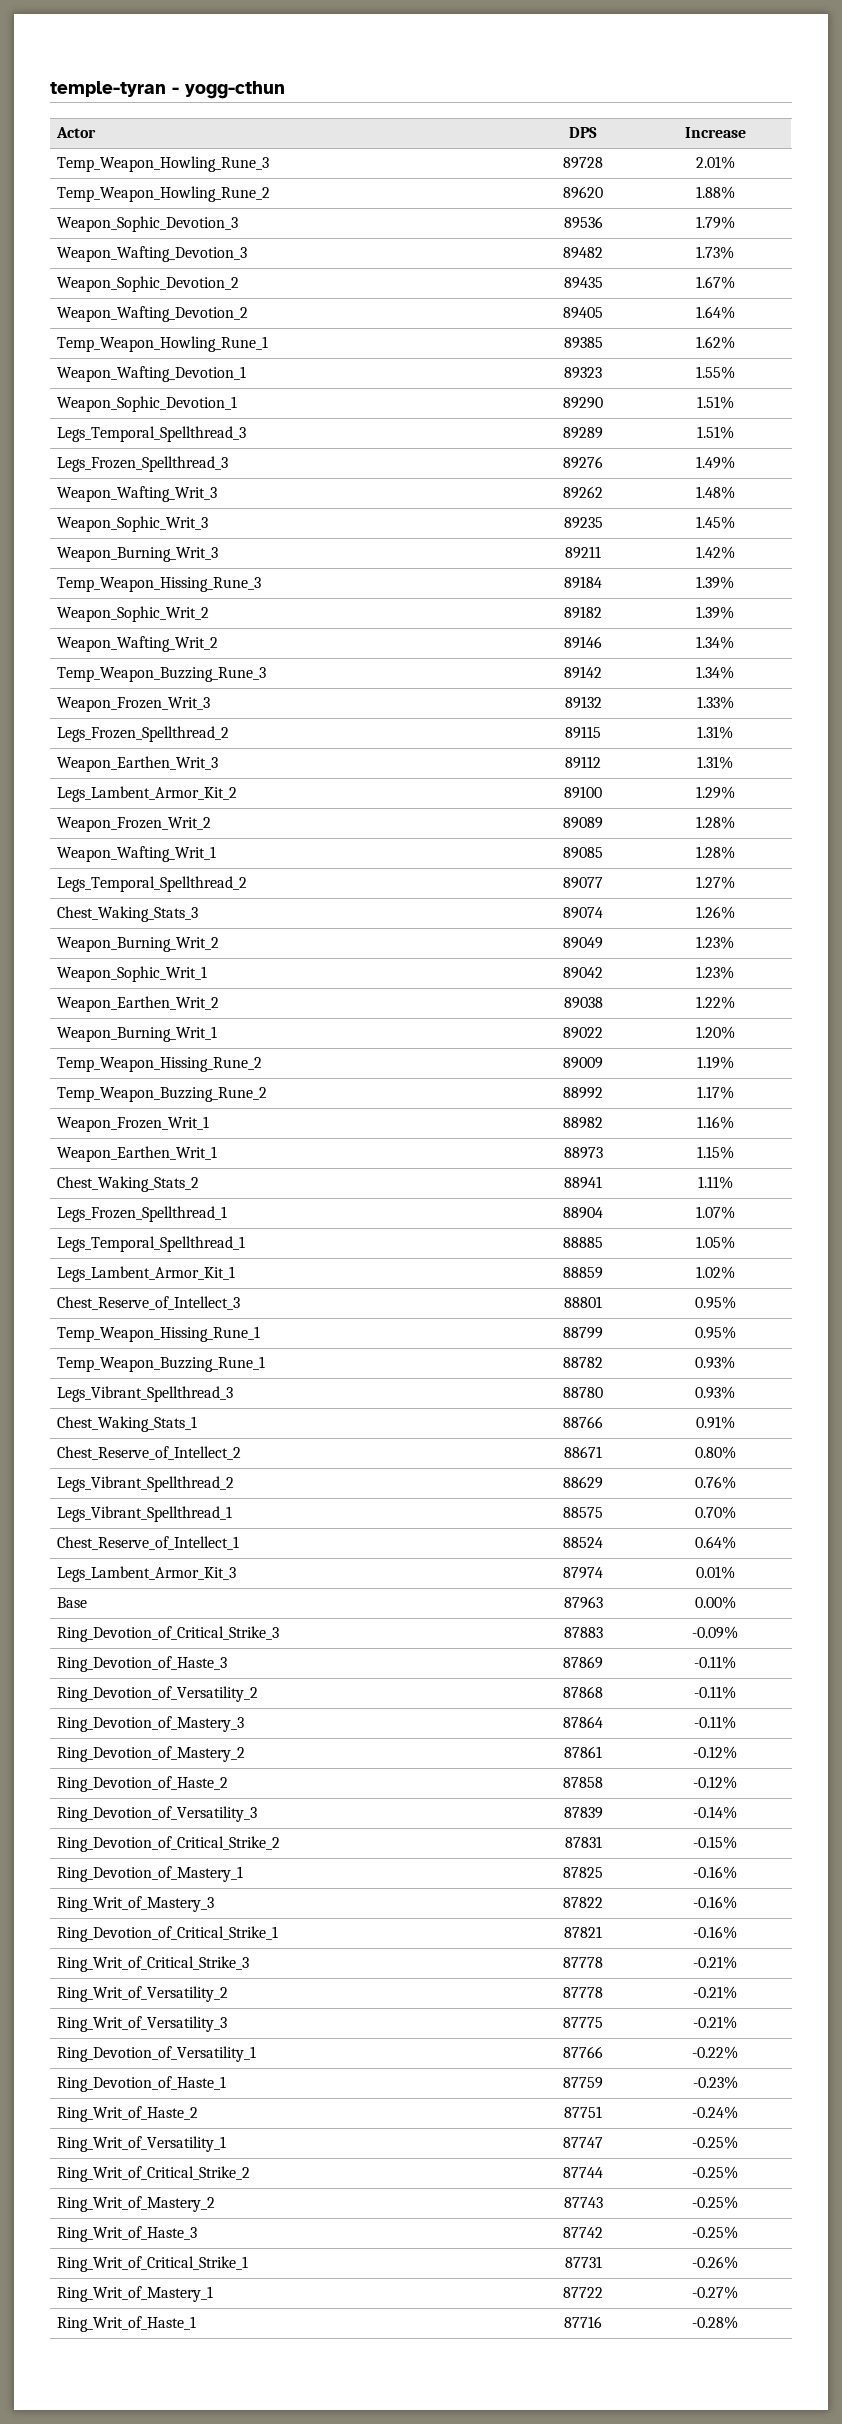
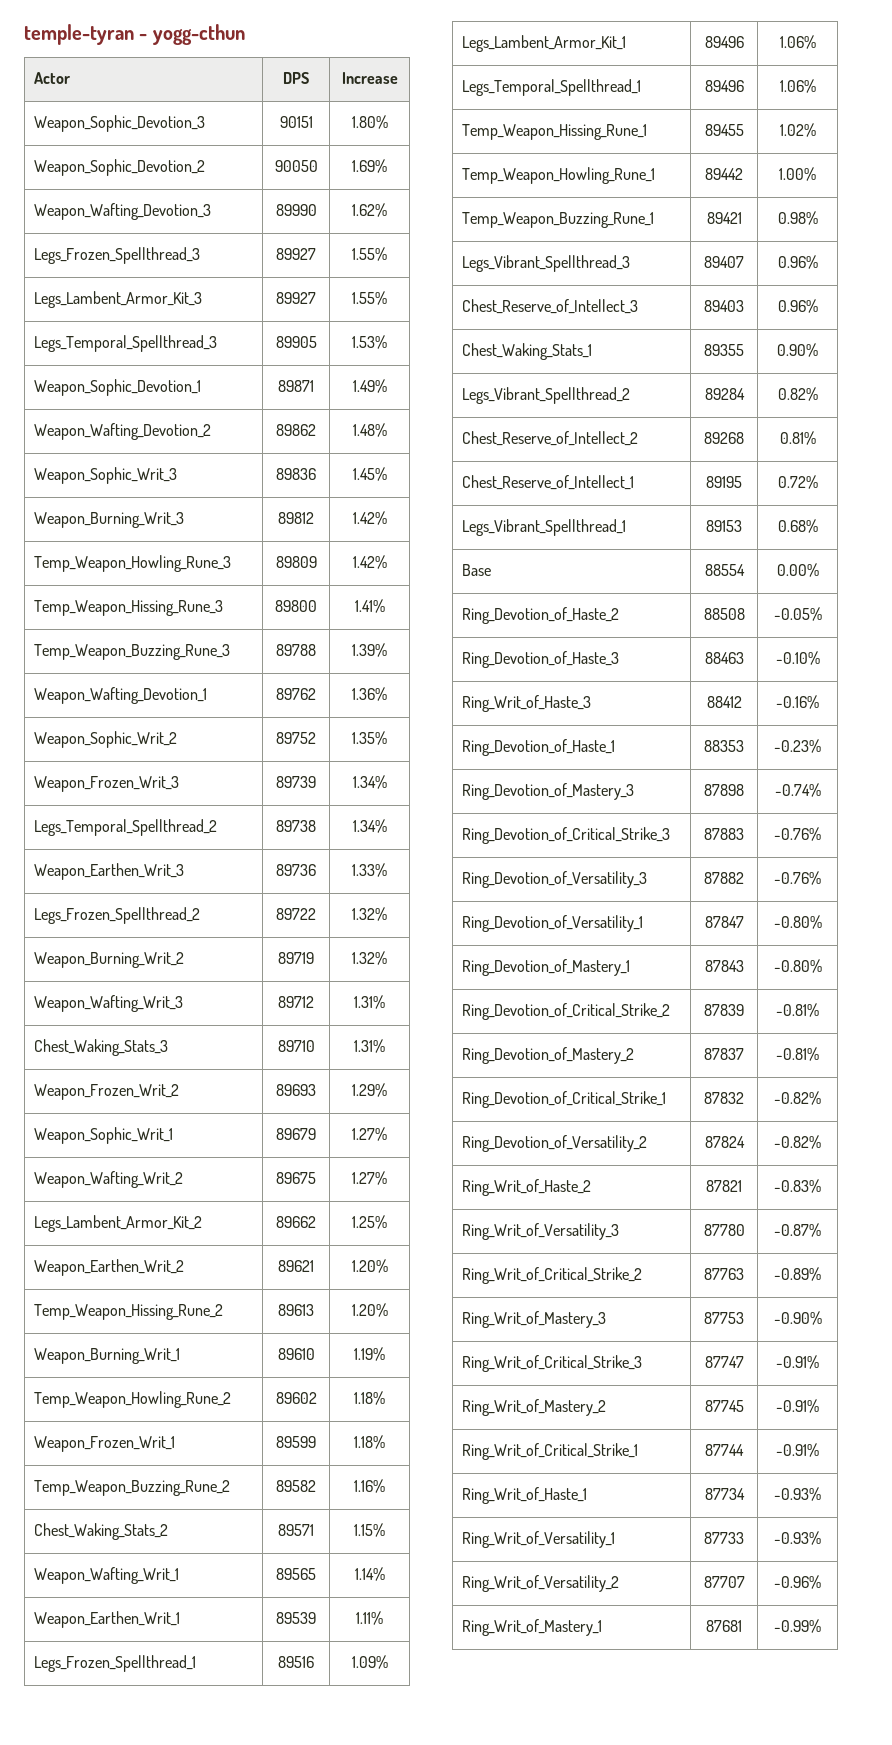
[57,156,270,172] [563,157,603,169] [695,156,735,169] [57,186,271,202] [563,186,603,199] [695,186,735,199] [57,216,239,232] [563,216,603,229] [695,216,735,229] [57,246,248,262] [563,247,603,259] [696,246,734,259] [57,276,240,292] [563,277,603,289] [695,276,735,289] [57,306,249,322] [563,307,603,319] [695,306,735,319] [57,336,269,352] [563,337,603,349] [695,336,735,349] [57,366,247,382] [564,367,602,379] [695,366,735,379] [57,396,238,412] [563,397,603,409] [696,396,734,409] [57,426,247,442] [563,427,603,439] [696,426,734,439] [57,456,229,472] [563,456,603,469] [695,456,735,469] [57,486,218,502] [563,486,603,499] Temp_Weapon_Howling_Rune_3 | 89728 | 2.01% // Temp_Weapon_Howling_Rune_2 | 89620 | 1.88% // Weapon_Sophic_Devotion_3 | 89536 | 1.79% // Weapon_Wafting_Devotion_3 | 89482 | 1.73% // Weapon_Sophic_Devotion_2 | 89435 | 1.67% // Weapon_Wafting_Devotion_2 | 89405 | 1.64% // Temp_Weapon_Howling_Rune_1 | 89385 | 1.62% // Weapon_Wafting_Devotion_1 | 89323 | 1.55% // Weapon_Sophic_Devotion_1 | 89290 | 1.51% // Legs_Temporal_Spellthread_3 | 89289 | 1.51% // Legs_Frozen_Spellthread_3 | 89276 | 1.49% // Weapon_Wafting_Writ_3 | 89262 -> [33,115,205,132] [279,116,313,128] [351,115,388,129] [33,159,205,176] [274,160,318,172] [352,159,387,173] [33,203,211,220] [275,204,317,216] [352,203,387,217] [33,247,200,264] [276,248,316,260] [352,247,387,261] [33,291,202,308] [276,292,316,304] [352,291,387,305] [33,335,217,352] [275,336,317,348] [352,335,387,349] [33,379,201,396] [278,380,314,392] [352,379,387,393] [33,423,211,440] [276,424,316,436] Weapon_Sophic_Devotion_3 | 90151 | 1.80% // Weapon_Sophic_Devotion_2 | 90050 | 1.69% // Weapon_Wafting_Devotion_3 | 89990 | 1.62% // Legs_Frozen_Spellthread_3 | 89927 | 1.55% // Legs_Lambent_Armor_Kit_3 | 89927 | 1.55% // Legs_Temporal_Spellthread_3 | 89905 | 1.53% // Weapon_Sophic_Devotion_1 | 89871 | 1.49% // Weapon_Wafting_Devotion_2 | 89862
[563,517,603,529] 89235 -> [276,468,316,480] 89836
[565,546,601,559] [695,546,735,559] [57,577,262,592] [564,576,602,589] [696,576,734,589] [57,606,210,622] [564,606,602,619] [696,606,734,619] [57,636,219,652] [564,636,602,649] [696,636,734,649] [57,667,267,682] [564,666,602,679] [696,666,734,679] [57,697,211,712] [564,696,602,709] 89211 | 1.42% // Temp_Weapon_Hissing_Rune_3 | 89184 | 1.39% // Weapon_Sophic_Writ_2 | 89182 | 1.39% // Weapon_Wafting_Writ_2 | 89146 | 1.34% // Temp_Weapon_Buzzing_Rune_3 | 89142 | 1.34% // Weapon_Frozen_Writ_3 | 89132 -> [278,512,314,524] [352,511,387,525] [33,555,231,572] [275,556,317,568] [352,555,387,569] [33,600,223,616] [275,600,317,612] [354,599,385,613] [33,644,230,660] [276,644,316,656] [352,643,387,657] [33,687,207,704] [276,688,316,700] [352,687,387,701] [33,731,177,748] [276,732,316,744] [352,731,387,745] [33,776,179,792] [276,776,316,788] [352,775,387,789] [33,819,217,836] [276,820,316,832] [352,819,387,833] [33,863,184,880] [276,864,316,876] 89812 | 1.42% // Temp_Weapon_Howling_Rune_3 | 89809 | 1.42% // Temp_Weapon_Hissing_Rune_3 | 89800 | 1.41% // Temp_Weapon_Buzzing_Rune_3 | 89788 | 1.39% // Weapon_Wafting_Devotion_1 | 89762 | 1.36% // Weapon_Sophic_Writ_2 | 89752 | 1.35% // Weapon_Frozen_Writ_3 | 89739 | 1.34% // Legs_Temporal_Spellthread_2 | 89738 | 1.34% // Weapon_Earthen_Writ_3 | 89736
[565,726,601,739] [697,726,733,739] [57,756,219,772] [565,756,601,769] [697,756,733,769] [57,786,238,802] [564,786,602,799] 89115 | 1.31% // Weapon_Earthen_Writ_3 | 89112 | 1.31% // Legs_Lambent_Armor_Kit_2 | 89100 -> [276,908,316,920] [352,907,387,921] [33,952,184,968] [278,952,314,964] [352,951,387,965] [33,995,183,1012] [278,996,314,1008] [354,995,385,1009] [33,1039,168,1056] [277,1040,315,1052] [354,1039,385,1053] [33,1084,179,1100] [276,1084,316,1096] 89722 | 1.32% // Weapon_Burning_Writ_2 | 89719 | 1.32% // Weapon_Wafting_Writ_3 | 89712 | 1.31% // Chest_Waking_Stats_3 | 89710 | 1.31% // Weapon_Frozen_Writ_2 | 89693
[57,817,212,832] [563,817,603,829] [695,816,735,829] [57,846,217,862] [563,847,603,859] [695,846,735,859] [57,876,248,892] [563,877,603,889] [695,876,735,889] [57,906,199,922] [563,907,603,919] [695,906,735,919] [57,937,220,952] [563,937,603,949] [696,936,734,949] [57,966,208,982] [563,967,603,979] [696,966,734,979] [57,996,220,1012] [563,997,603,1009] [695,996,735,1009] [57,1026,218,1042] [563,1027,603,1039] [695,1026,735,1039] [57,1057,263,1072] [563,1057,603,1069] [696,1056,734,1069] [57,1087,268,1102] [563,1087,603,1099] [696,1086,734,1099] [57,1116,210,1132] [563,1117,603,1129] Weapon_Frozen_Writ_2 | 89089 | 1.28% // Weapon_Wafting_Writ_1 | 89085 | 1.28% // Legs_Temporal_Spellthread_2 | 89077 | 1.27% // Chest_Waking_Stats_3 | 89074 | 1.26% // Weapon_Burning_Writ_2 | 89049 | 1.23% // Weapon_Sophic_Writ_1 | 89042 | 1.23% // Weapon_Earthen_Writ_2 | 89038 | 1.22% // Weapon_Burning_Writ_1 | 89022 | 1.20% // Temp_Weapon_Hissing_Rune_2 | 89009 | 1.19% // Temp_Weapon_Buzzing_Rune_2 | 88992 | 1.17% // Weapon_Frozen_Writ_1 | 88982 -> [33,1127,173,1144] [276,1128,316,1140] [352,1127,387,1141] [33,1171,183,1188] [276,1172,316,1184] [352,1171,387,1185] [33,1215,202,1232] [276,1216,316,1228] [352,1215,387,1229] [33,1259,184,1276] [278,1260,314,1272] [351,1259,388,1273] [33,1304,223,1320] [278,1304,314,1316] [351,1303,388,1317] [33,1348,180,1364] [277,1348,315,1360] [354,1347,385,1361] [33,1391,231,1408] [275,1392,317,1404] [354,1391,385,1405] [33,1436,175,1452] [276,1436,316,1448] [354,1435,385,1449] [33,1480,230,1496] [276,1480,316,1492] Weapon_Sophic_Writ_1 | 89679 | 1.27% // Weapon_Wafting_Writ_2 | 89675 | 1.27% // Legs_Lambent_Armor_Kit_2 | 89662 | 1.25% // Weapon_Earthen_Writ_2 | 89621 | 1.20% // Temp_Weapon_Hissing_Rune_2 | 89613 | 1.20% // Weapon_Burning_Writ_1 | 89610 | 1.19% // Temp_Weapon_Howling_Rune_2 | 89602 | 1.18% // Weapon_Frozen_Writ_1 | 89599 | 1.18% // Temp_Weapon_Buzzing_Rune_2 | 89582
[57,1146,218,1162] [563,1147,603,1159] Weapon_Earthen_Writ_1 | 88973 -> [33,1523,168,1540] [278,1524,314,1536] Chest_Waking_Stats_2 | 89571
[57,1176,200,1192] [564,1176,602,1189] [697,1176,733,1189] [57,1206,228,1222] [563,1207,603,1219] [695,1206,735,1219] [57,1236,246,1252] [563,1237,603,1248] [695,1236,735,1249] [57,1266,236,1282] [563,1267,603,1279] [695,1266,735,1279] [57,1296,241,1310] [564,1296,602,1308] [694,1296,736,1309] [57,1326,261,1342] [563,1327,603,1339] [694,1326,736,1339] Chest_Waking_Stats_2 | 88941 | 1.11% // Legs_Frozen_Spellthread_1 | 88904 | 1.07% // Legs_Temporal_Spellthread_1 | 88885 | 1.05% // Legs_Lambent_Armor_Kit_1 | 88859 | 1.02% // Chest_Reserve_of_Intellect_3 | 88801 | 0.95% // Temp_Weapon_Hissing_Rune_1 | 88799 | 0.95% -> [33,1567,179,1584] [276,1568,316,1580] [354,1567,385,1581] [33,1611,180,1628] [276,1612,316,1624] [356,1611,383,1625] [33,1655,196,1672] [278,1656,314,1668] [351,1655,388,1669] [461,35,626,52] [704,36,744,48] [779,35,816,49] [461,79,641,96] [704,80,744,92] [779,79,816,93] [461,124,647,140] [704,124,744,136] [779,123,816,137] [461,167,655,184] [705,168,743,180] [779,167,816,181] Weapon_Wafting_Writ_1 | 89565 | 1.14% // Weapon_Earthen_Writ_1 | 89539 | 1.11% // Legs_Frozen_Spellthread_1 | 89516 | 1.09% // Legs_Lambent_Armor_Kit_1 | 89496 | 1.06% // Legs_Temporal_Spellthread_1 | 89496 | 1.06% // Temp_Weapon_Hissing_Rune_1 | 89455 | 1.02% // Temp_Weapon_Howling_Rune_1 | 89442 | 1.00%
[563,1357,603,1368] [695,1356,735,1369] 88782 | 0.93% -> [706,212,742,224] [777,211,818,225] 89421 | 0.98%
[563,1387,603,1398] [695,1386,735,1399] [57,1416,198,1432] [563,1416,603,1428] [695,1416,735,1429] [57,1446,242,1460] [564,1446,602,1458] [694,1446,736,1459] [57,1476,235,1492] [563,1476,603,1489] [694,1476,736,1489] [57,1506,233,1522] [563,1507,603,1518] [694,1506,736,1519] [57,1536,240,1550] [563,1537,603,1548] [694,1536,736,1549] [57,1566,237,1582] [563,1567,603,1579] [695,1566,735,1579] 88780 | 0.93% // Chest_Waking_Stats_1 | 88766 | 0.91% // Chest_Reserve_of_Intellect_2 | 88671 | 0.80% // Legs_Vibrant_Spellthread_2 | 88629 | 0.76% // Legs_Vibrant_Spellthread_1 | 88575 | 0.70% // Chest_Reserve_of_Intellect_1 | 88524 | 0.64% // Legs_Lambent_Armor_Kit_3 | 87974 | 0.01% -> [704,256,744,268] [777,255,818,269] [461,299,638,314] [704,300,744,312] [777,299,818,313] [461,343,592,360] [704,344,744,356] [777,343,818,357] [461,387,630,404] [704,388,745,400] [777,387,818,401] [461,431,638,446] [704,432,744,444] [779,431,816,445] [461,475,634,490] [706,476,742,488] [777,475,818,489] [461,519,626,536] [706,520,742,532] [777,519,818,533] 89407 | 0.96% // Chest_Reserve_of_Intellect_3 | 89403 | 0.96% // Chest_Waking_Stats_1 | 89355 | 0.90% // Legs_Vibrant_Spellthread_2 | 89284 | 0.82% // Chest_Reserve_of_Intellect_2 | 89268 | 0.81% // Chest_Reserve_of_Intellect_1 | 89195 | 0.72% // Legs_Vibrant_Spellthread_1 | 89153 | 0.68%
[563,1596,603,1609] 87963 -> [704,564,745,576] 88554
[57,1626,280,1642] [563,1627,603,1638] [692,1626,738,1639] [57,1656,228,1672] [563,1656,603,1669] [694,1656,736,1669] [57,1686,259,1702] [563,1686,603,1698] [694,1686,736,1699] [57,1716,245,1732] [563,1716,603,1728] [694,1716,736,1729] [57,1746,246,1762] [564,1746,602,1758] [693,1746,737,1759] [57,1776,229,1792] [563,1777,603,1788] [693,1776,737,1789] [57,1806,258,1822] [563,1807,603,1819] [693,1806,737,1819] [57,1836,281,1852] [564,1836,602,1848] [693,1836,737,1849] [57,1866,244,1882] [563,1867,603,1878] [693,1866,737,1879] [57,1896,215,1912] [563,1897,603,1908] [693,1896,737,1909] [57,1926,279,1942] [564,1926,602,1938] [693,1926,737,1939] [57,1956,250,1972] [563,1957,603,1968] [693,1956,737,1969] [57,1986,229,2002] [563,1987,603,1998] [693,1986,737,1999] [57,2016,228,2032] [563,2017,603,2028] [693,2016,737,2029] [57,2046,257,2062] [563,2046,603,2058] [692,2046,738,2059] [57,2076,227,2092] [563,2077,603,2089] [692,2076,738,2089] [57,2106,199,2122] [564,2106,602,2118] [692,2106,738,2119] [57,2136,227,2152] [563,2137,603,2148] [692,2136,738,2149] [57,2166,251,2182] [563,2167,603,2178] [692,2166,738,2179] [57,2196,216,2212] [563,2197,603,2208] [692,2196,738,2209] [57,2226,198,2242] [563,2227,603,2238] [692,2226,738,2239] [57,2256,249,2272] [564,2256,602,2268] [692,2256,738,2269] [57,2286,214,2302] [563,2287,603,2298] [692,2286,738,2299] [57,2316,197,2332] [564,2316,602,2328] [692,2316,738,2329] Ring_Devotion_of_Critical_Strike_3 | 87883 | -0.09% // Ring_Devotion_of_Haste_3 | 87869 | -0.11% // Ring_Devotion_of_Versatility_2 | 87868 | -0.11% // Ring_Devotion_of_Mastery_3 | 87864 | -0.11% // Ring_Devotion_of_Mastery_2 | 87861 | -0.12% // Ring_Devotion_of_Haste_2 | 87858 | -0.12% // Ring_Devotion_of_Versatility_3 | 87839 | -0.14% // Ring_Devotion_of_Critical_Strike_2 | 87831 | -0.15% // Ring_Devotion_of_Mastery_1 | 87825 | -0.16% // Ring_Writ_of_Mastery_3 | 87822 | -0.16% // Ring_Devotion_of_Critical_Strike_1 | 87821 | -0.16% // Ring_Writ_of_Critical_Strike_3 | 87778 | -0.21% // Ring_Writ_of_Versatility_2 | 87778 | -0.21% // Ring_Writ_of_Versatility_3 | 87775 | -0.21% // Ring_Devotion_of_Versatility_1 | 87766 | -0.22% // Ring_Devotion_of_Haste_1 | 87759 | -0.23% // Ring_Writ_of_Haste_2 | 87751 | -0.24% // Ring_Writ_of_Versatility_1 | 87747 | -0.25% // Ring_Writ_of_Critical_Strike_2 | 87744 | -0.25% // Ring_Writ_of_Mastery_2 | 87743 | -0.25% // Ring_Writ_of_Haste_3 | 87742 | -0.25% // Ring_Writ_of_Critical_Strike_1 | 87731 | -0.26% // Ring_Writ_of_Mastery_1 | 87722 | -0.27% // Ring_Writ_of_Haste_1 | 87716 | -0.28% -> [461,607,619,624] [703,608,745,620] [773,607,822,621] [461,651,619,668] [704,652,744,664] [775,651,820,665] [461,695,591,712] [706,696,742,708] [776,695,819,709] [461,739,615,756] [704,740,744,752] [774,739,821,753] [461,783,634,800] [704,784,744,796] [774,783,821,797] [461,827,670,844] [704,828,744,840] [774,827,821,841] [461,871,647,888] [704,872,744,884] [774,871,821,885] [461,915,643,932] [704,916,744,928] [773,915,822,929] [461,959,630,976] [704,960,744,972] [773,959,822,973] [461,1003,670,1020] [704,1004,744,1016] [776,1003,819,1017] [461,1047,634,1064] [704,1048,744,1060] [776,1047,819,1061] [461,1091,666,1108] [704,1092,744,1104] [774,1091,821,1105] [461,1135,647,1152] [704,1136,745,1148] [774,1135,821,1149] [461,1179,591,1196] [706,1180,742,1192] [774,1179,821,1193] [461,1223,619,1240] [703,1224,745,1236] [774,1223,821,1237] [461,1267,642,1284] [704,1268,744,1280] [774,1267,821,1281] [461,1311,606,1328] [704,1312,744,1324] [773,1311,822,1325] [461,1355,642,1372] [704,1356,744,1368] [776,1355,819,1369] [461,1399,606,1416] [704,1400,744,1412] [776,1399,819,1413] [461,1443,638,1460] [705,1444,745,1456] [776,1443,819,1457] [461,1487,587,1504] [704,1488,745,1500] [774,1487,821,1501] [461,1531,615,1548] [704,1532,744,1544] [774,1531,821,1545] [461,1575,619,1592] [703,1576,745,1588] [774,1575,821,1589] [461,1619,602,1636] [706,1620,742,1632] [774,1619,821,1633] Ring_Devotion_of_Haste_2 | 88508 | -0.05% // Ring_Devotion_of_Haste_3 | 88463 | -0.10% // Ring_Writ_of_Haste_3 | 88412 | -0.16% // Ring_Devotion_of_Haste_1 | 88353 | -0.23% // Ring_Devotion_of_Mastery_3 | 87898 | -0.74% // Ring_Devotion_of_Critical_Strike_3 | 87883 | -0.76% // Ring_Devotion_of_Versatility_3 | 87882 | -0.76% // Ring_Devotion_of_Versatility_1 | 87847 | -0.80% // Ring_Devotion_of_Mastery_1 | 87843 | -0.80% // Ring_Devotion_of_Critical_Strike_2 | 87839 | -0.81% // Ring_Devotion_of_Mastery_2 | 87837 | -0.81% // Ring_Devotion_of_Critical_Strike_1 | 87832 | -0.82% // Ring_Devotion_of_Versatility_2 | 87824 | -0.82% // Ring_Writ_of_Haste_2 | 87821 | -0.83% // Ring_Writ_of_Versatility_3 | 87780 | -0.87% // Ring_Writ_of_Critical_Strike_2 | 87763 | -0.89% // Ring_Writ_of_Mastery_3 | 87753 | -0.90% // Ring_Writ_of_Critical_Strike_3 | 87747 | -0.91% // Ring_Writ_of_Mastery_2 | 87745 | -0.91% // Ring_Writ_of_Critical_Strike_1 | 87744 | -0.91% // Ring_Writ_of_Haste_1 | 87734 | -0.93% // Ring_Writ_of_Versatility_1 | 87733 | -0.93% // Ring_Writ_of_Versatility_2 | 87707 | -0.96% // Ring_Writ_of_Mastery_1 | 87681 | -0.99%

